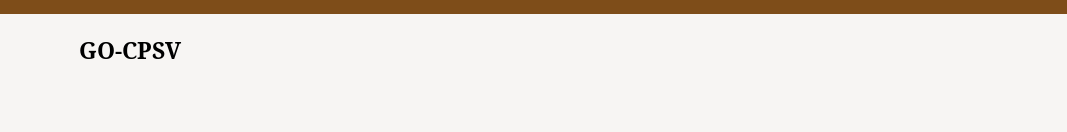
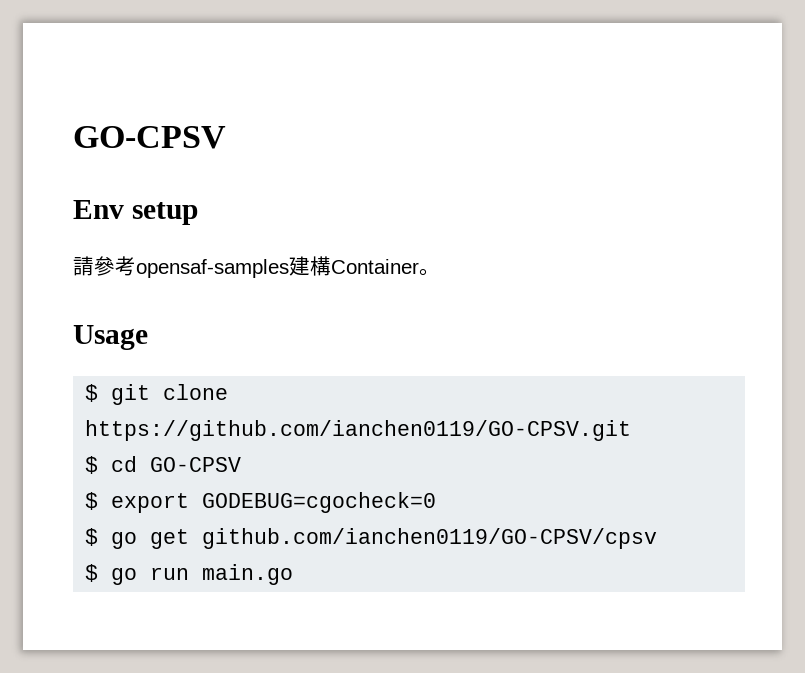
[79,42,182,59] GO-CPSV -> [73,126,226,149] [73,200,198,225] [73,256,440,278] [73,325,148,350] [85,384,229,405] [85,420,632,441] [85,456,242,474] [85,492,437,513] [85,528,658,549] [85,564,294,585] GO-CPSV // Env setup // 請參考opensaf-samples建構Container。 // Usage // $ git clone https://github.com/ianchen0119/GO-CPSV.git // $ cd GO-CPSV // $ export GODEBUG=cgocheck=0 // $ go get github.com/ianchen0119/GO-CPSV/cpsv // $ go run main.go

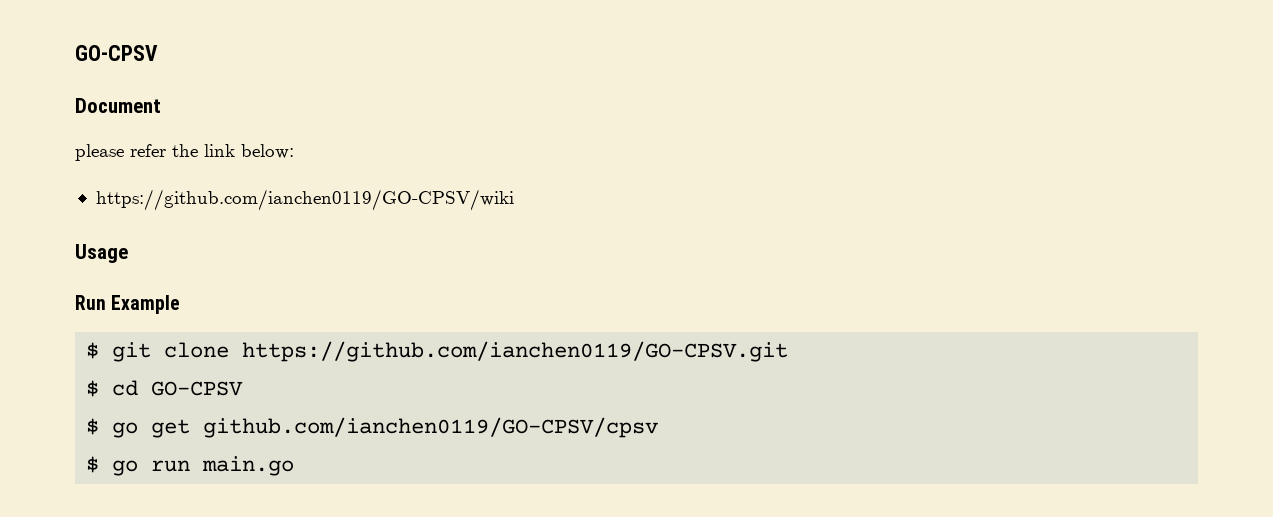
[73,126,226,149] [73,200,198,225] [73,256,440,278] GO-CPSV // Env setup // 請參考opensaf-samples建構Container。 -> [75,45,158,61] [75,98,161,113] [75,144,294,161] [95,189,514,211] GO-CPSV // Document // please refer the link below: // https://github.com/ianchen0119/GO-CPSV/wiki
(148, 337) none -> [75,295,181,314] // Run Example
[85,492,437,513] // $ export GODEBUG=cgocheck=0 -> (244, 388) none

